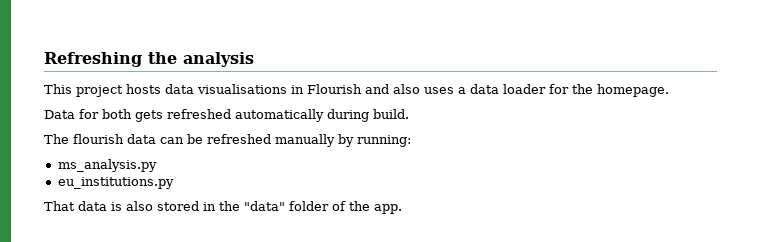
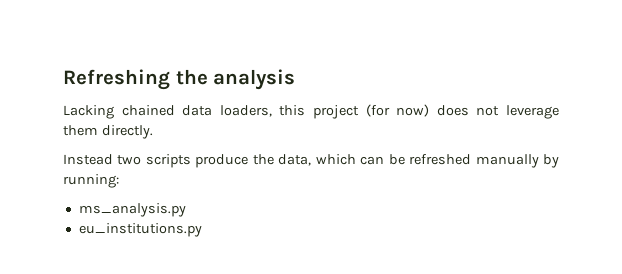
[44,84,669,97] [44,109,409,122] [44,134,156,144] This project hosts data visualisations in Flourish and also uses a data loader for the homepage. // Data for both gets refreshed automatically during build. // The flourish data -> [63,104,560,119] [63,125,153,139] [63,154,356,168] Lacking chained data loaders, this project (for now) does not leverage them directly. // Instead two scripts produce the data, which
[44,201,402,214] // That data is also stored in the "data" folder of the app. -> (202, 230) none

